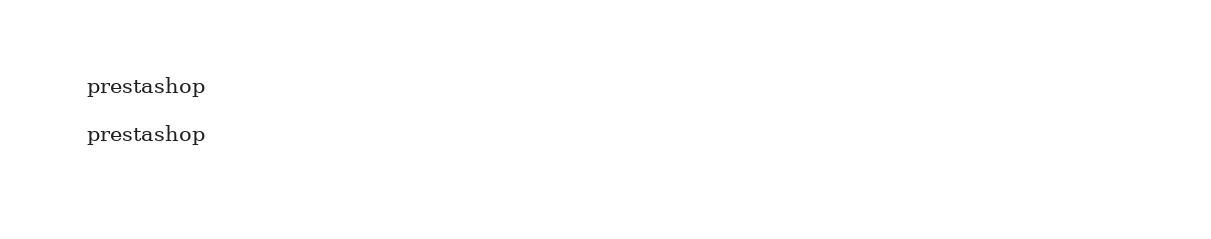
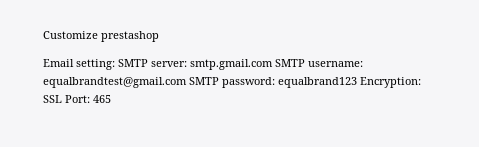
(87, 87) none -> [43,31,98,39] Customize
[87,125,205,145] prestashop -> [43,59,363,70] [43,77,421,88] [43,95,111,103] Email setting: SMTP server: smtp.gmail.com SMTP username: equalbrandtest@gmail.com SMTP password: equalbrand123 Encryption: SSL Port: 465

